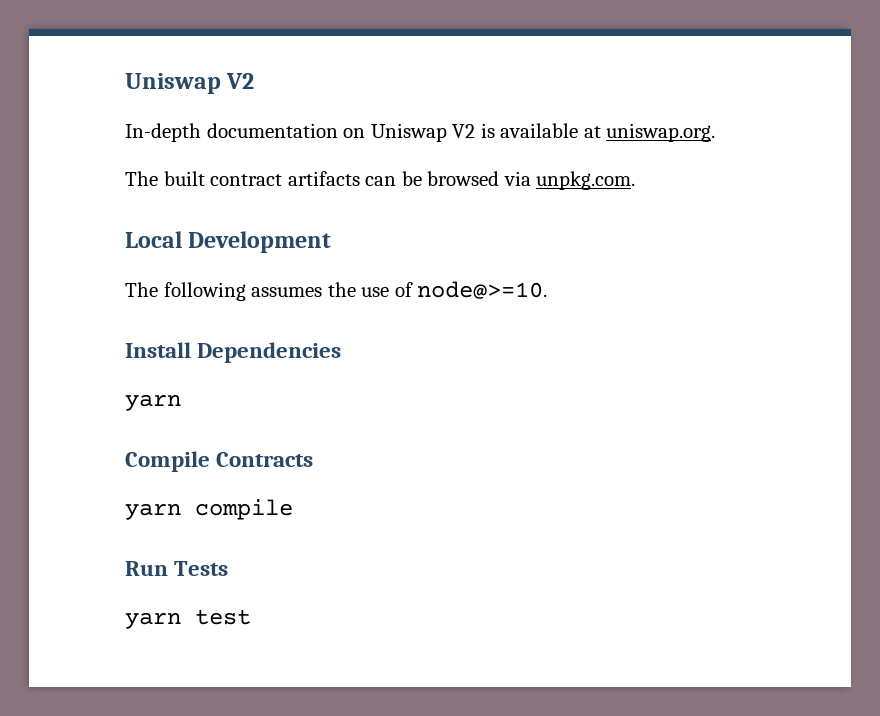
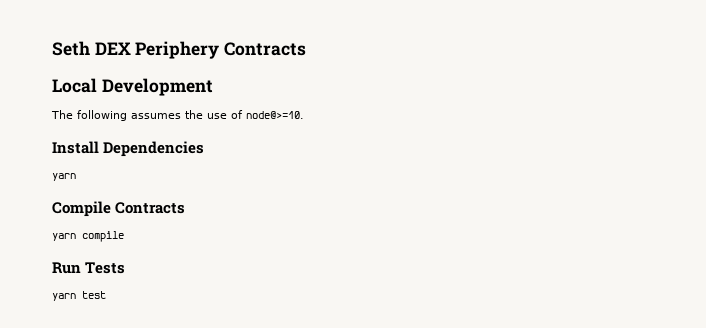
[125,73,255,94] [125,123,716,142] [125,171,636,190] Uniswap V2 // In-depth documentation on Uniswap V2 is available at uniswap.org. // The built contract artifacts can be browsed via unpkg.com. -> [52,41,307,59] Seth DEX Periphery Contracts

